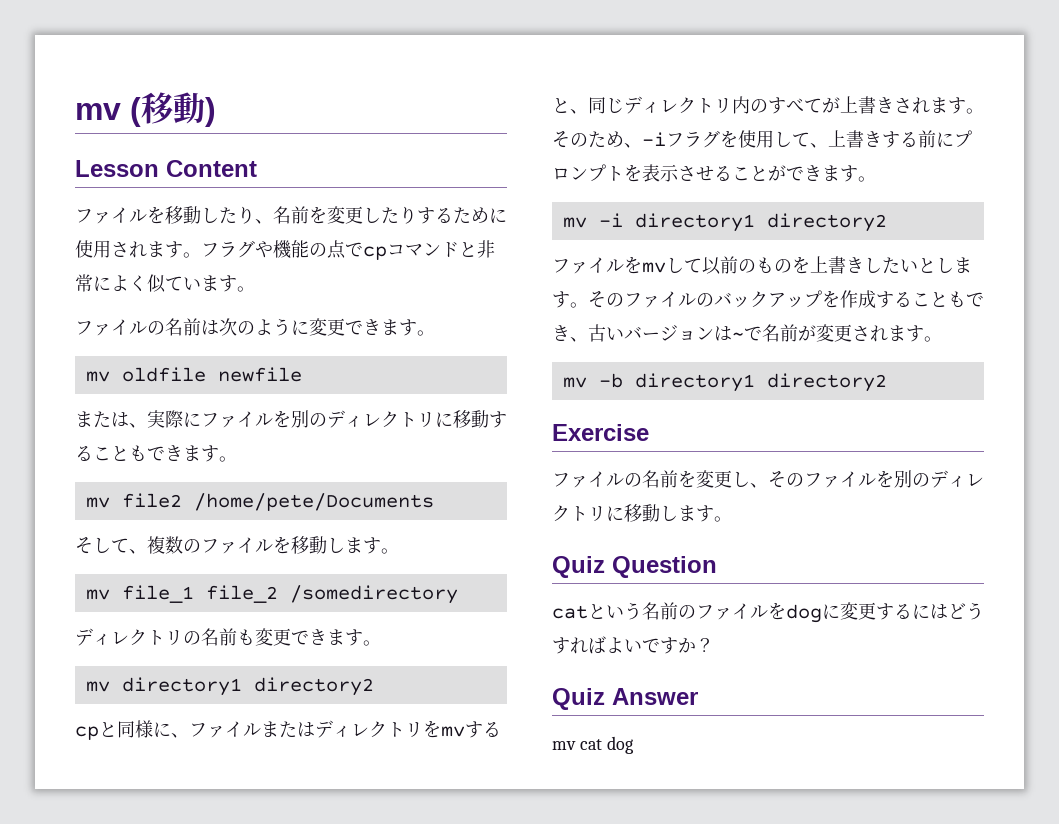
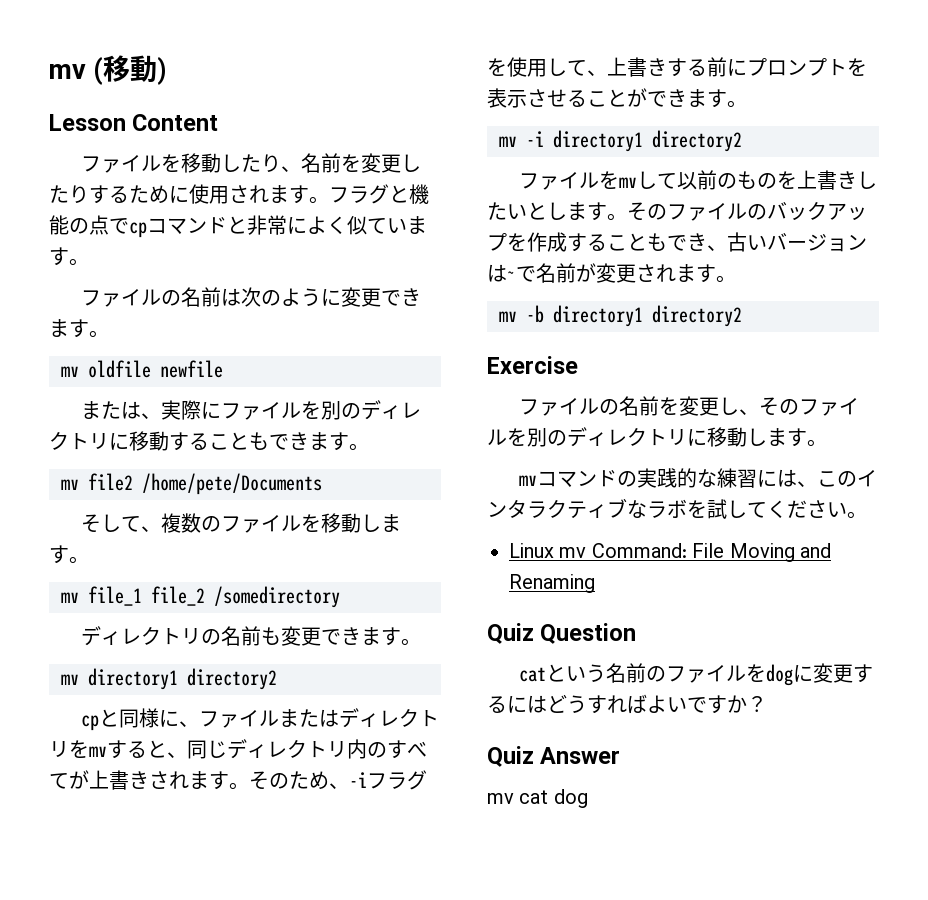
[255,241,273,258] や -> [389,185,409,203] と
(732, 519) none -> [519,468,878,488] [487,498,867,519] [509,543,831,562] [509,574,595,593] // mvコマンドの実践的な練習には、このインタラクティブなラボを試してください。 // Linux mv Command: File Moving and Renaming

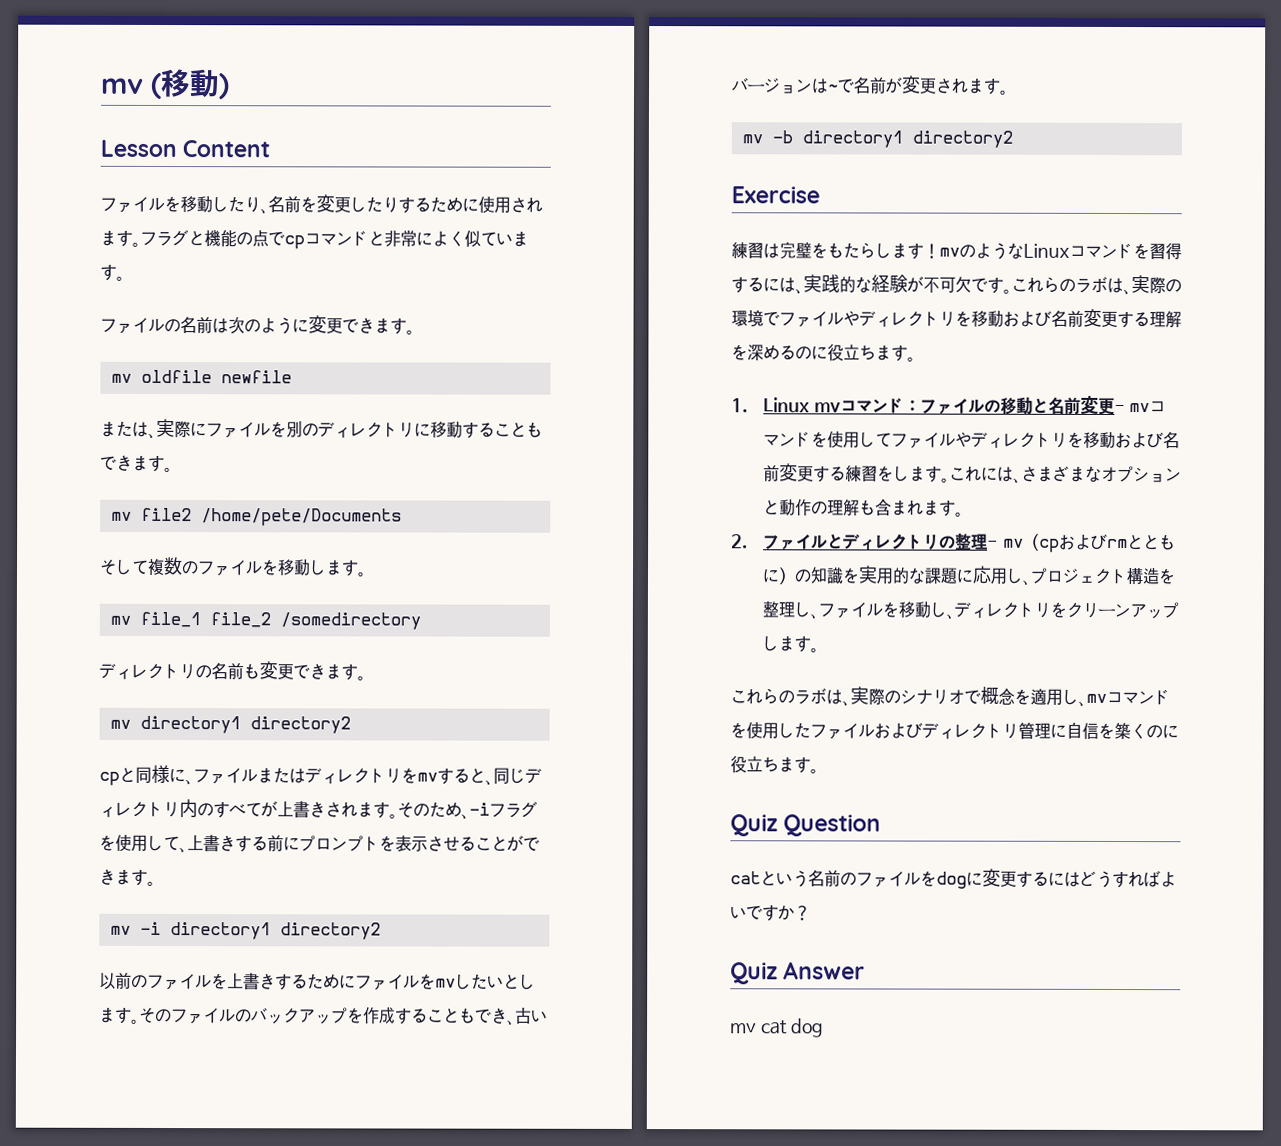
[141,526,162,532] 、 -> (149, 567) none
[519,170,858,190] ファイルをmvして以前のものを上書き -> [99,971,456,991] 以前のファイルを上書きするためにファイルをmv
[519,396,860,416] [487,427,827,447] [519,468,878,488] [487,498,867,519] [509,543,831,562] [509,574,595,593] ファイルの名前を変更し、そのファイルを別のディレクトリに移動します。 // mvコマンドの実践的な練習には、このインタラクティブなラボを試してください。 // Linux mv Command: File Moving and Renaming -> [731,241,1182,261] [731,274,1182,296] [731,308,1182,329] [731,343,916,362] [731,395,1167,415] [762,431,1180,449] [762,463,1182,484] [762,498,964,517] [731,532,1176,553] [761,565,1176,586] [761,601,1179,620] [761,635,819,653] [730,686,1171,707] [730,721,1179,741] [730,755,819,774] 練習は完璧をもたらします！mvのようなLinuxコマンドを習得するには、実践的な経験が不可欠です。これらのラボは、実際の環境でファイルやディレクトリを移動および名前変更する理解を深めるのに役立ちます。 // 1. Linux mvコマンド：ファイルの移動と名前変更- mvコマンドを使用してファイルやディレクトリを移動および名前変更する練習をします。これには、さまざまなオプションと動作の理解も含まれます。 // 2.ファイルとディレクトリの整理- mv（cpおよびrmとともに）の知識を実用的な課題に応用し、プロジェクト構造を整理し、ファイルを移動し、ディレクトリをクリーンアップします。 // これらのラボは、実際のシナリオで概念を適用し、mvコマンドを使用したファイルおよびディレクトリ管理に自信を築くのに役立ちます。

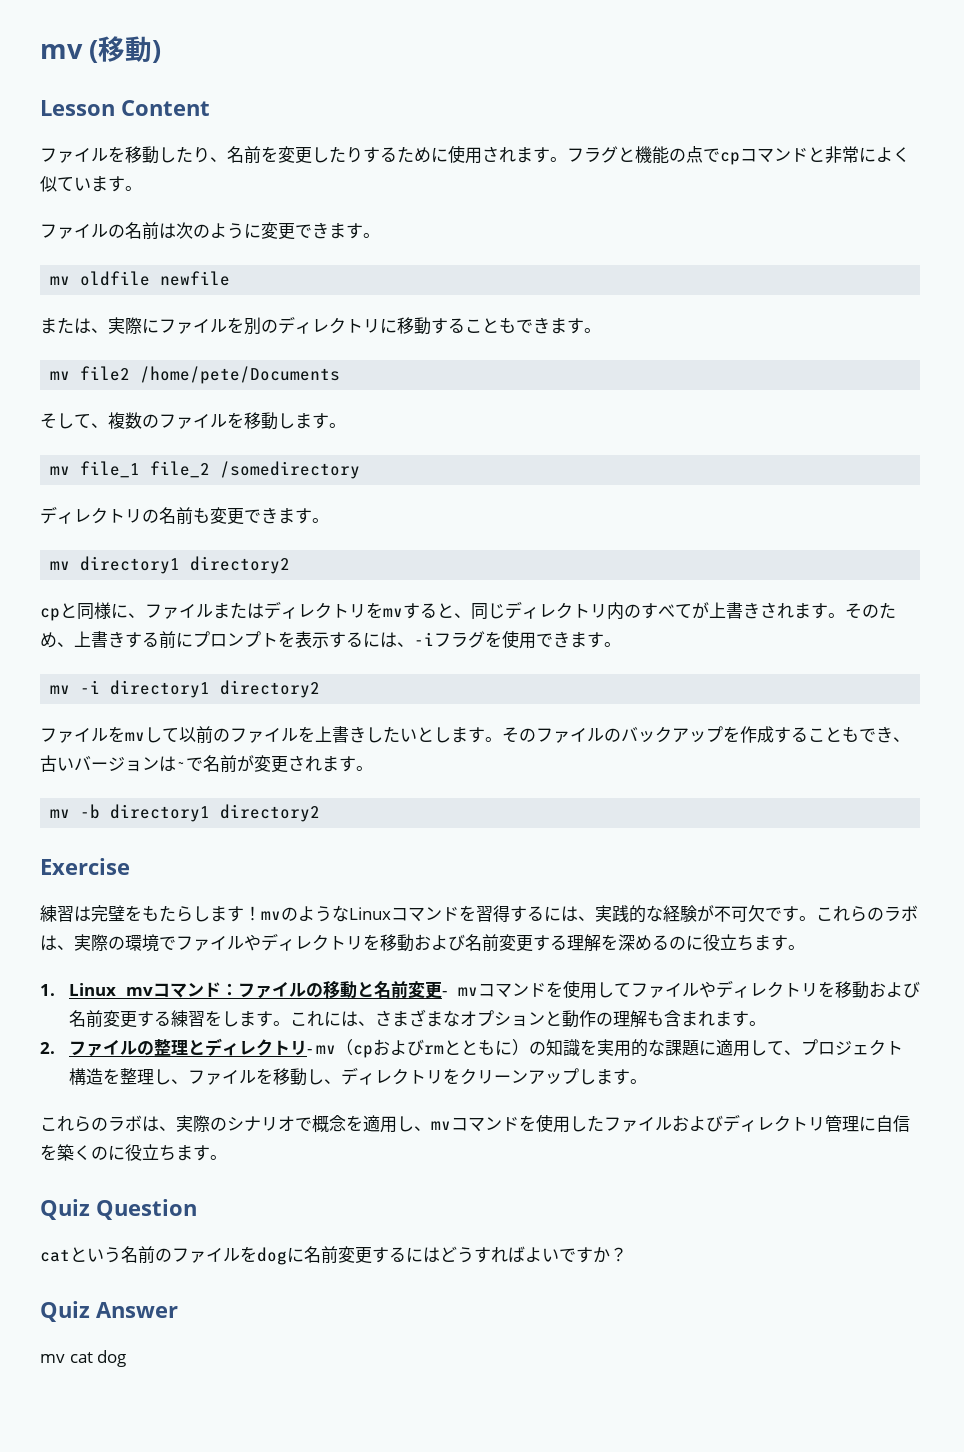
(149, 567) none -> [91,423,108,428] 、
[469,801,538,818] [99,834,188,854] -iフラグを使用して、 -> (74, 644) none
[427,835,524,852] させることが -> [329,630,536,649] するには、-iフラグを使用
(381, 931) none -> [40,726,179,743] ファイルをmvして
[275,973,456,991] するためにファイルをmv -> (366, 734) none
(828, 541) none -> [136,1039,188,1056] の整理
[938,532,988,550] の整理 -> (307, 1047) none
[971,565,1024,584] 応用し -> [716,1039,785,1057] 適用して
(983, 878) none -> [304,1246,338,1264] 名前

